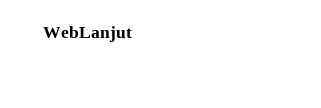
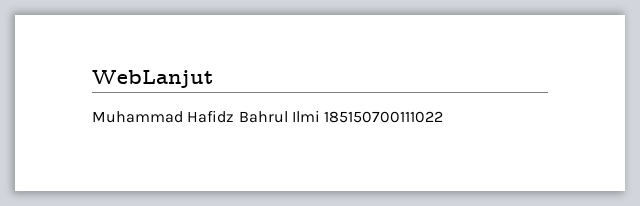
(132, 34) none -> [92,110,444,123] // Muhammad Hafidz Bahrul Ilmi 185150700111022

